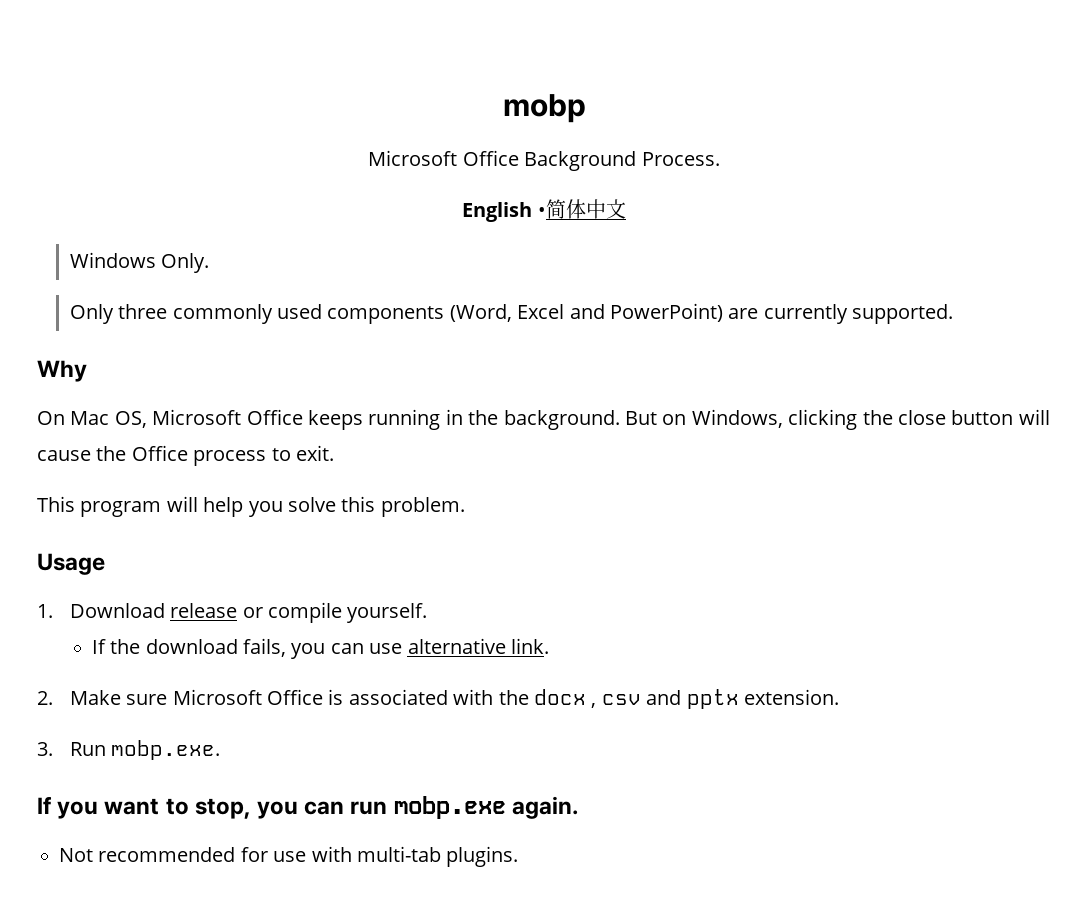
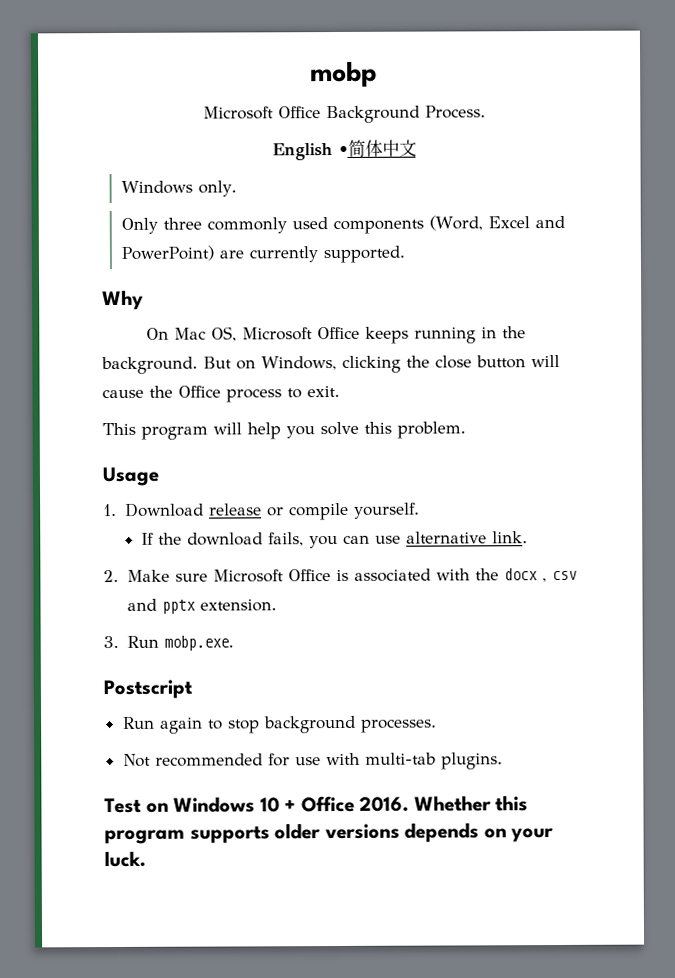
[161,253,210,273] Only. -> [197,180,237,197] only.
[37,796,578,819] If you want to stop, you can run mobp.exe again. -> [103,679,193,700] [122,715,437,734] Postscript // Run again to stop background processes.
(519, 856) none -> [104,795,529,814] [104,822,555,845] [104,850,146,868] // Test on Windows 10 + Office 2016. Whether this program supports older versions depends on your luck.

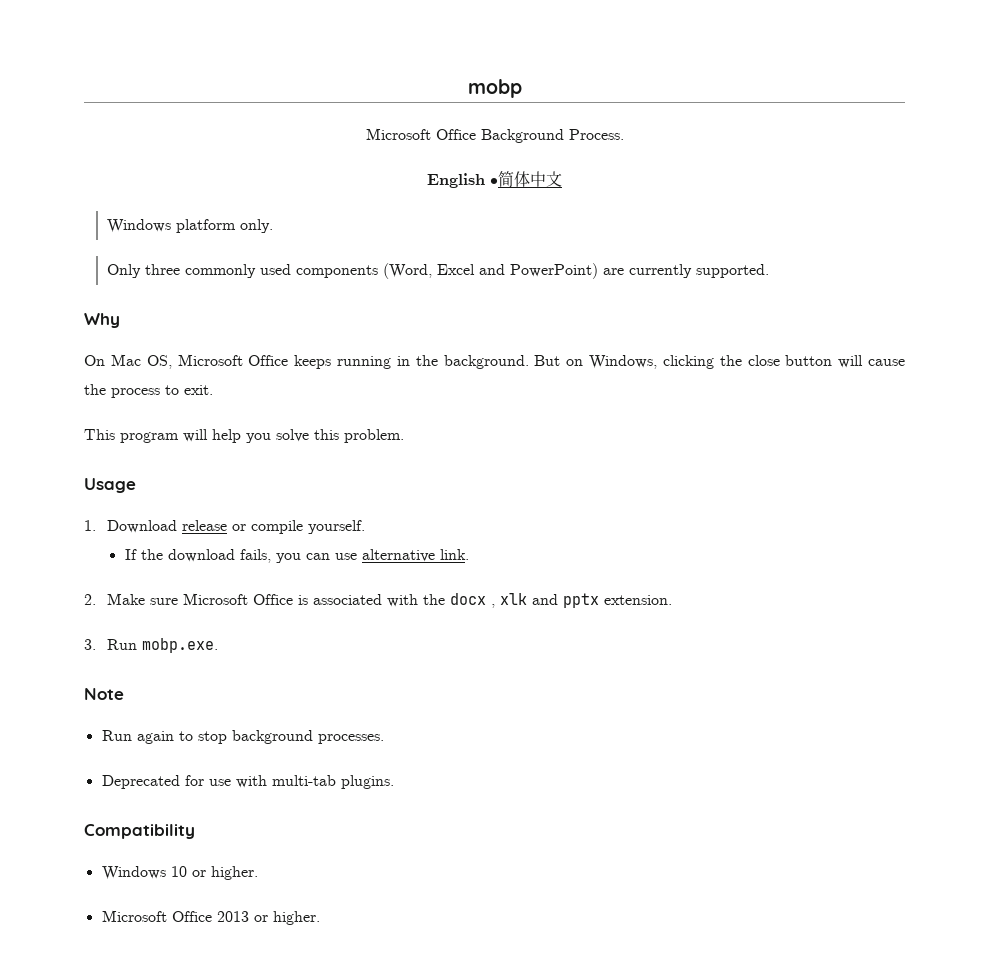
(193, 187) none -> [176,219,237,233] platform
[178,385,221,398] Office -> (106, 389) none
[551,570,577,581] csv -> [500,593,528,605] xlk
[103,679,193,700] Postscript -> [84,688,124,700] Note
[122,753,263,767] Not recommended -> [101,775,180,789] Deprecated
[104,795,529,814] [104,822,555,845] [104,850,146,868] Test on Windows 10 + Office 2016. Whether this program supports older versions depends on your luck. -> [84,824,195,839] [101,866,258,880] [101,910,320,925] Compatibility // Windows 10 or higher. // Microsoft Office 2013 or higher.

